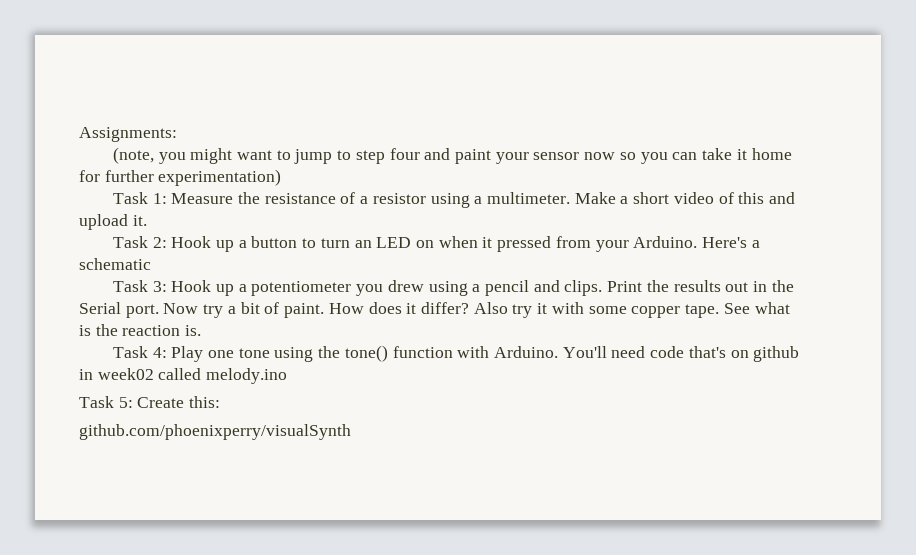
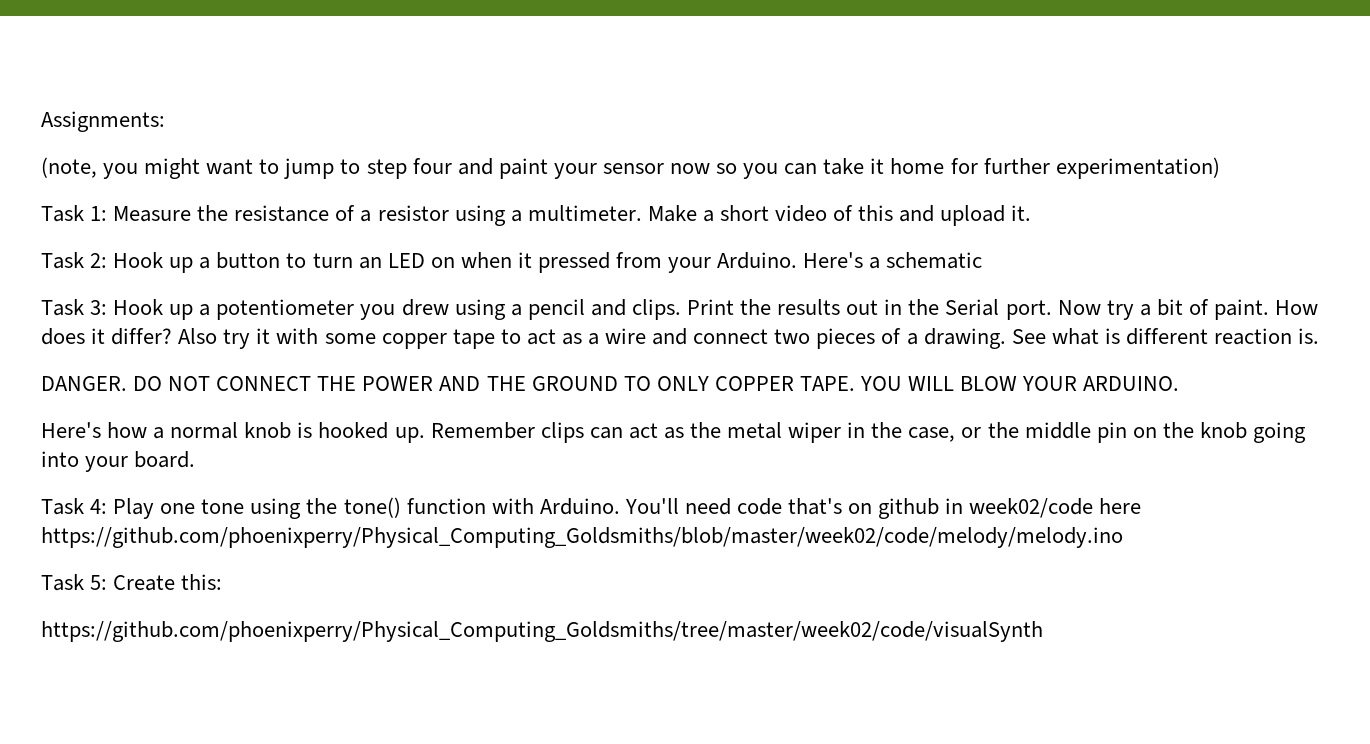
[685,304,720,318] tape. -> [452,328,1006,349] tape to act as a wire and connect two pieces of a drawing.
[95,324,118,336] the -> [1125,328,1208,345] different
(202, 330) none -> [41,376,1180,391] [41,422,1306,443] [41,451,196,472] // DANGER. DO NOT CONNECT THE POWER AND THE GROUND TO ONLY COPPER TAPE. YOU WILL BLOW YOUR ARDUINO. // Here's how a normal knob is hooked up. Remember clips can act as the metal wiper in the case, or the middle pin on the knob going into your board.
[97,368,288,384] week02 called melody.ino -> [969,498,1142,518] [41,527,1123,548] week02/code here https://github.com/phoenixperry/Physical_Computing_Goldsmiths/blob/master/week02/code/melody/melody.ino
[79,424,351,440] github.com/phoenixperry/visualSynth -> [41,621,1043,642] https://github.com/phoenixperry/Physical_Computing_Goldsmiths/tree/master/week02/code/visualSynth

